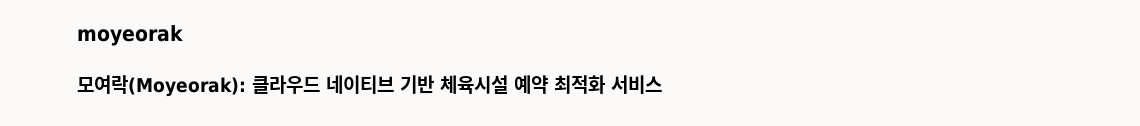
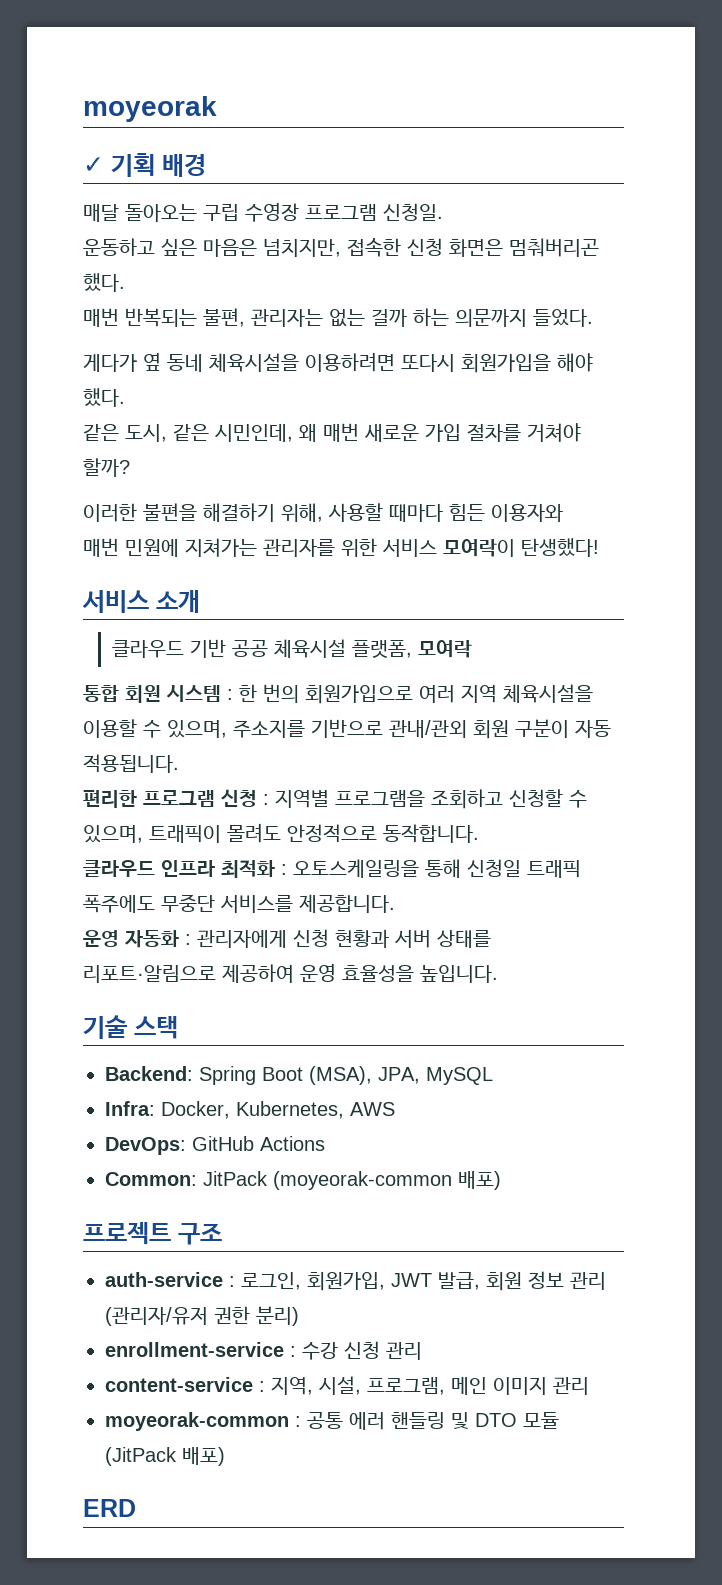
[77,75,662,97] 모여락(Moyeorak): 클라우드 네이티브 기반 체육시설 예약 최적화 서비스 -> [83,153,206,177] [83,202,443,222] [83,237,599,257] [83,273,125,292] [83,308,593,327] [83,352,593,373] [83,388,125,407] [83,423,581,442] [83,458,130,477] [83,503,563,522] [83,538,599,557] [82,590,200,613] [112,639,473,658] [83,684,593,704] [83,719,611,739] [83,754,179,773] [83,789,587,809] [83,823,479,843] [83,859,581,878] [83,894,395,913] [83,929,491,948] [83,963,498,983] [83,1015,178,1039] [105,1066,493,1085] [105,1101,395,1119] [105,1136,325,1155] [105,1171,501,1190] [83,1222,222,1245] [105,1271,606,1291] [105,1306,299,1326] [105,1341,422,1360] [105,1376,589,1395] [105,1412,559,1431] [105,1447,225,1466] [83,1499,136,1517] ✓ 기획 배경 // 매달 돌아오는 구립 수영장 프로그램 신청일. // 운동하고 싶은 마음은 넘치지만, 접속한 신청 화면은 멈춰버리곤 했다. // 매번 반복되는 불편, 관리자는 없는 걸까 하는 의문까지 들었다. // 게다가 옆 동네 체육시설을 이용하려면 또다시 회원가입을 해야 했다. // 같은 도시, 같은 시민인데, 왜 매번 새로운 가입 절차를 거쳐야 할까? // 이러한 불편을 해결하기 위해, 사용할 때마다 힘든 이용자와 // 매번 민원에 지쳐가는 관리자를 위한 서비스 모여락이 탄생했다! // 서비스 소개 // 클라우드 기반 공공 체육시설 플랫폼, 모여락 // 통합 회원 시스템 : 한 번의 회원가입으로 여러 지역 체육시설을 이용할 수 있으며, 주소지를 기반으로 관내/관외 회원 구분이 자동 적용됩니다. // 편리한 프로그램 신청 : 지역별 프로그램을 조회하고 신청할 수 있으며, 트래픽이 몰려도 안정적으로 동작합니다. // 클라우드 인프라 최적화 : 오토스케일링을 통해 신청일 트래픽 폭주에도 무중단 서비스를 제공합니다. // 운영 자동화 : 관리자에게 신청 현황과 서버 상태를 리포트·알림으로 제공하여 운영 효율성을 높입니다. // 기술 스택 // Backend: Spring Boot (MSA), JPA, MySQL // Infra: Docker, Kubernetes, AWS // DevOps: GitHub Actions // Common: JitPack (moyeorak-common 배포) // 프로젝트 구조 // auth-service : 로그인, 회원가입, JWT 발급, 회원 정보 관리 (관리자/유저 권한 분리) // enrollment-service : 수강 신청 관리 // content-service : 지역, 시설, 프로그램, 메인 이미지 관리 // moyeorak-common : 공통 에러 핸들링 및 DTO 모듈 (JitPack 배포) // ERD

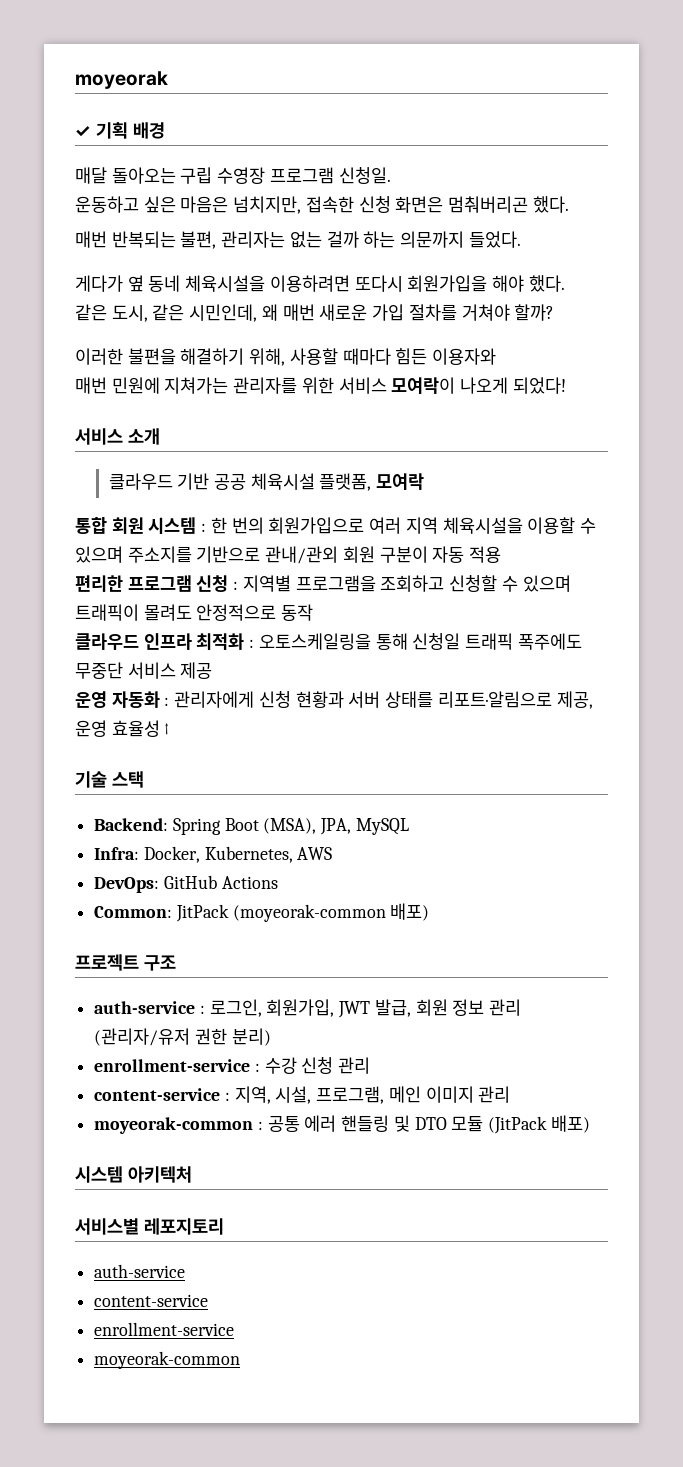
[521,538,599,557] 탄생했다! -> [460,377,566,394] 나오게 되었다!
[167,720,227,738] 있으며, -> [75,546,123,563] 있으며
[83,754,179,773] 적용됩니다. -> [469,546,502,563] 적용
[83,825,143,843] 있으며, -> [522,575,571,592] 있으며
[383,824,479,843] 동작합니다. -> [281,604,314,621] 동작
[220,894,395,913] 서비스를 제공합니다. -> [127,662,213,679] 서비스 제공
[222,963,498,983] 제공하여 운영 효율성을 높입니다. -> [556,691,593,709] [75,720,170,737] 제공, 운영 효율성 ↑
[83,1499,136,1517] ERD -> [75,1166,192,1183] [75,1218,224,1235] [94,1264,186,1278] [94,1294,209,1307] [94,1322,235,1336] [94,1351,241,1369] 시스템 아키텍처 // 서비스별 레포지토리 // auth-service // content-service // enrollment-service // moyeorak-common

